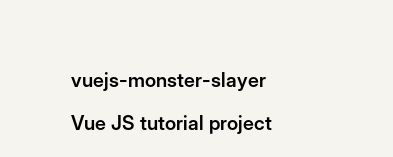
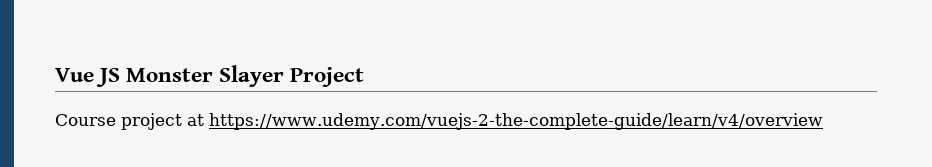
[71,72,266,91] vuejs-monster-slayer // -> (55, 75) none
[139,115,272,134] tutorial project -> [126,65,365,87] [55,113,823,130] Monster Slayer Project // Course project at https://www.udemy.com/vuejs-2-the-complete-guide/learn/v4/overview

